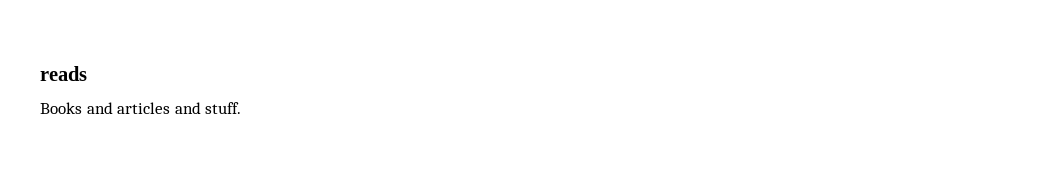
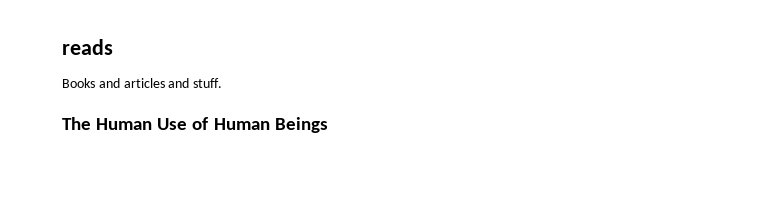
(242, 108) none -> [62,117,328,133] // The Human Use of Human Beings

